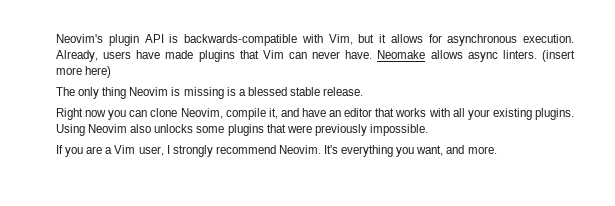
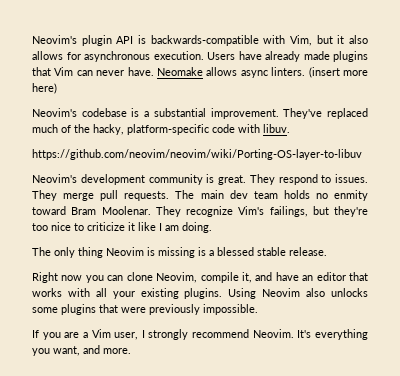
(386, 38) none -> [349,35,369,44] also
[56,50,161,62] Already, users have -> [207,51,300,62] Users have already
(112, 72) none -> [32,108,368,119] [32,124,290,135] [32,149,362,160] [32,174,368,185] [32,190,368,201] [32,206,368,217] [32,222,212,233] // Neovim's codebase is a substantial improvement. They've replaced much of the hacky, platform-specific code with libuv. // https://github.com/neovim/neovim/wiki/Porting-OS-layer-to-libuv // Neovim's development community is great. They respond to issues. They merge pull requests. The main dev team holds no enmity toward Bram Moolenar. They recognize Vim's failings, but they're too nice to criticize it like I am doing.

